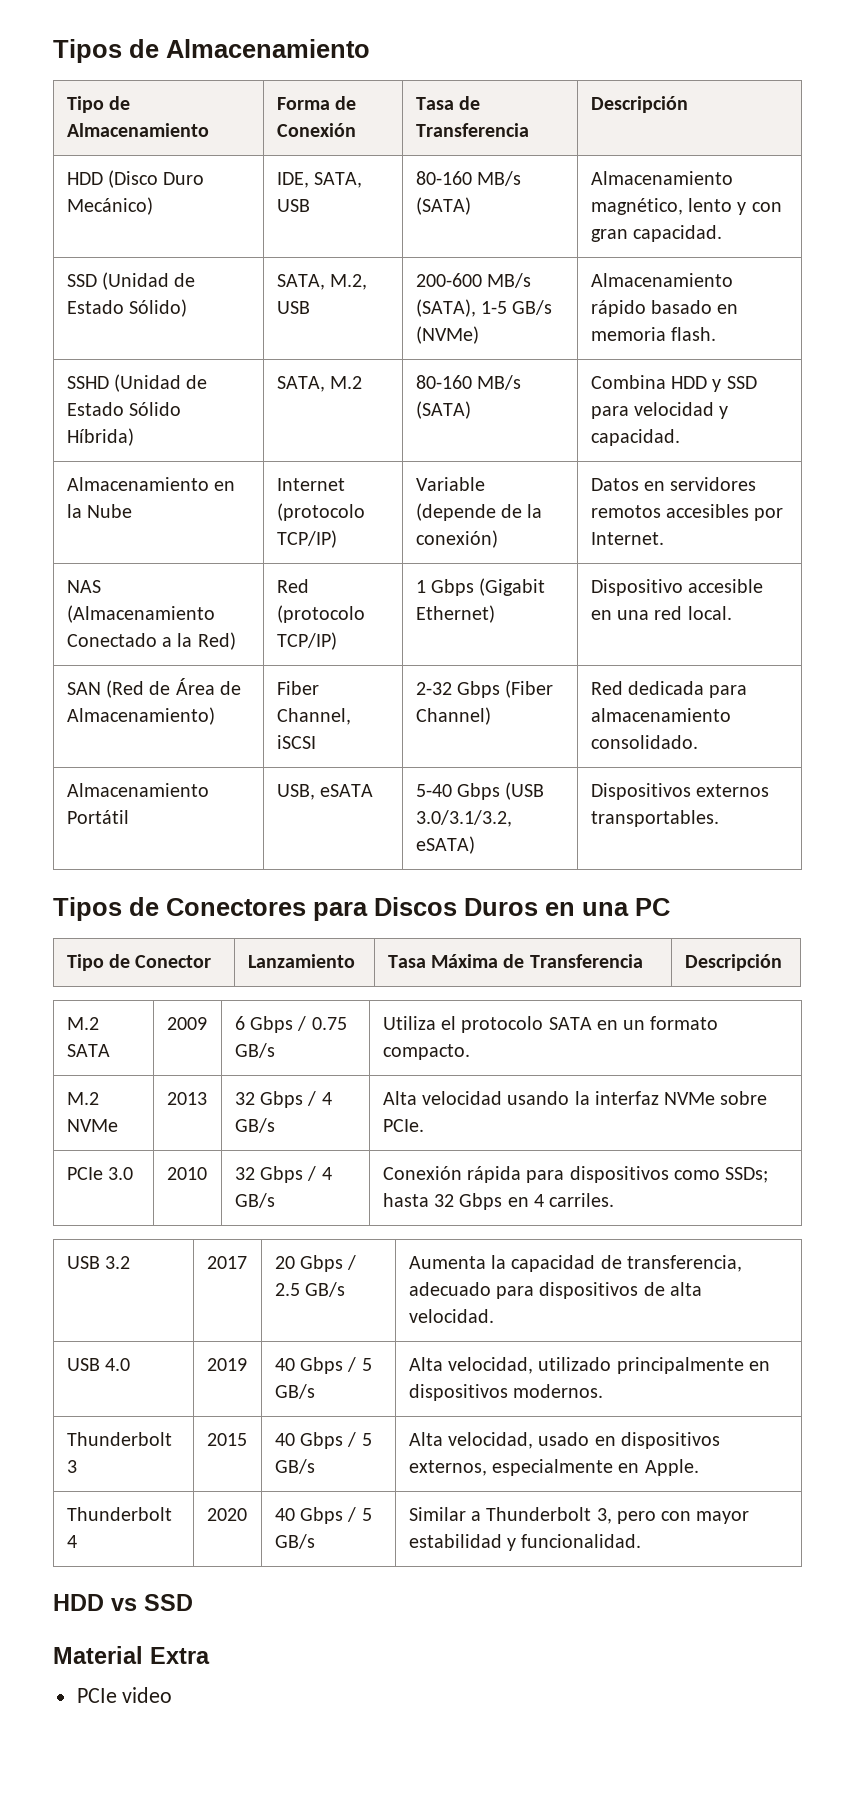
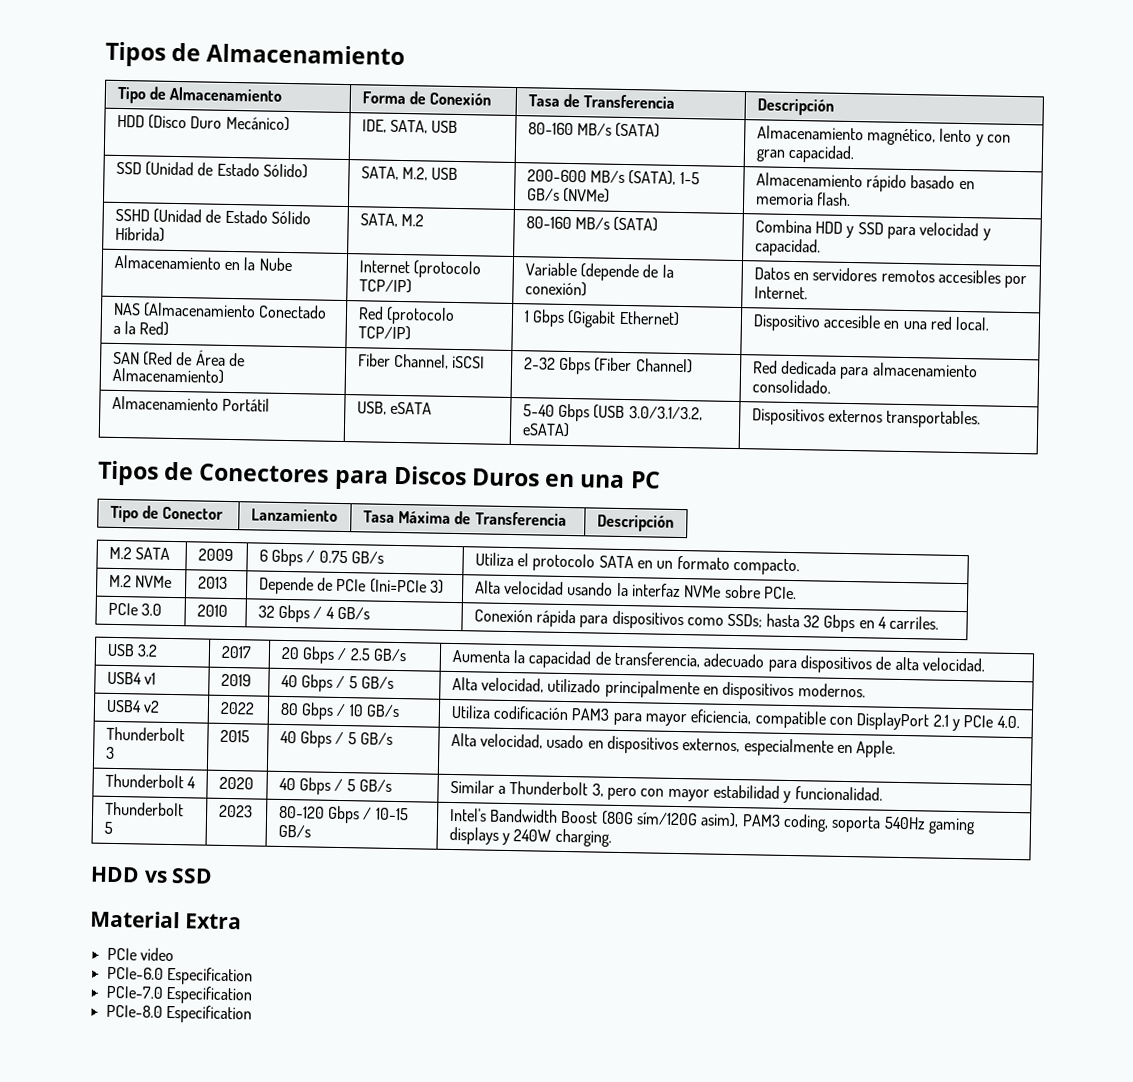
[234,1091,332,1108] [234,1118,275,1133] 32 Gbps / 4 GB/s -> [258,576,444,595] Depende de PCIe (Ini=PCIe 3)
[66,1358,131,1371] USB 4.0 -> [106,671,156,685] USB4 v1
(604, 1391) none -> [105,699,160,713] [219,701,255,715] [279,702,400,720] [450,704,1020,732] // USB4 v2 | 2022 | 80 Gbps / 10 GB/s | Utiliza codificación PAM3 para mayor eficiencia, compatible con DisplayPort 2.1 y PCIe 4.0.
(642, 1541) none -> [104,801,184,817] [103,821,113,834] [218,804,253,818] [278,805,409,824] [277,824,311,838] [448,807,976,835] [448,826,612,847] // Thunderbolt 5 | 2023 | 80-120 Gbps / 10-15 GB/s | Intel's Bandwidth Boost (80G sím/120G asim), PAM3 coding, soporta 540Hz gaming displays y 240W charging.
(173, 1695) none -> [106,966,253,986] [105,985,253,1005] [105,1004,252,1024] // PCIe-6.0 Especification // PCIe-7.0 Especification // PCIe-8.0 Especification

